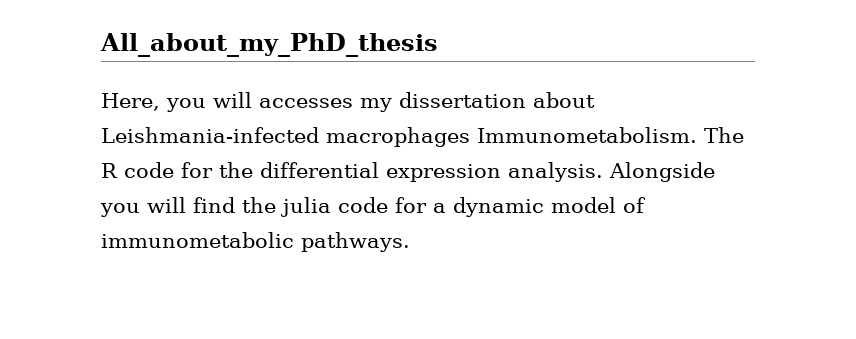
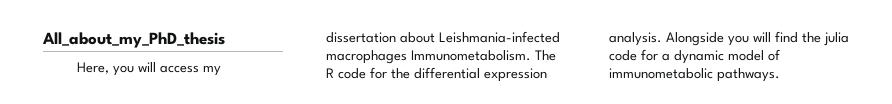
[259,98,353,108] accesses -> [159,65,199,73] access

